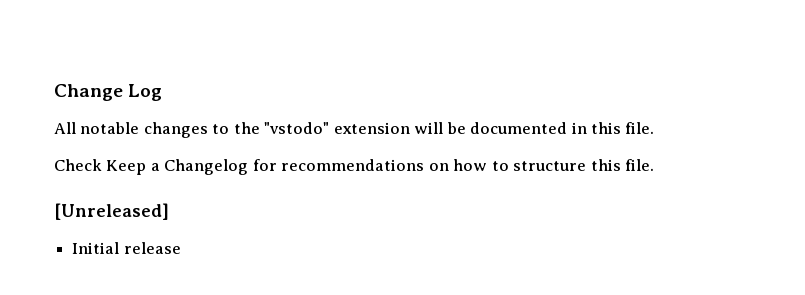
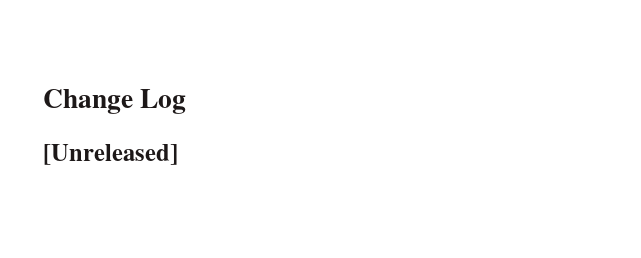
[54,122,655,138] [54,159,655,175] // All notable changes to the "vstodo" extension will be documented in this file. // Check Keep a Changelog for recommendations on how to structure this file. -> (187, 101) none
[72,242,181,254] // Initial release -> (178, 154) none

